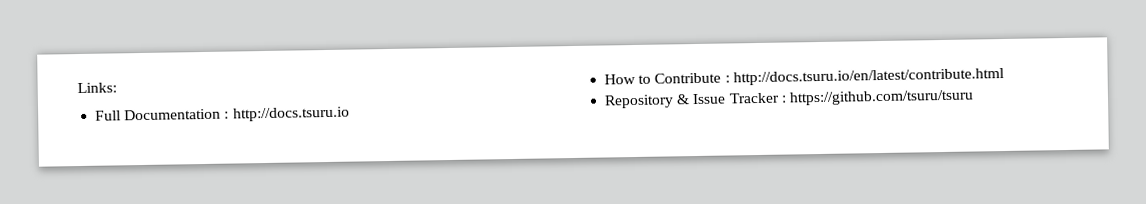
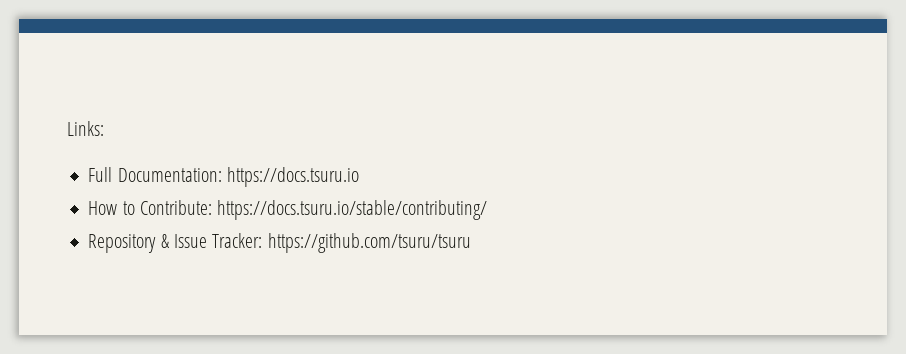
[124,106,350,122] Documentation : http://docs.tsuru.io -> [117,167,359,187] Documentation: https://docs.tsuru.io
[654,68,1004,86] Contribute : http://docs.tsuru.io/en/latest/contribute.html -> [139,200,488,220] Contribute: https://docs.tsuru.io/stable/contributing/
[728,92,787,104] Tracker : -> [212,233,263,248] Tracker:

